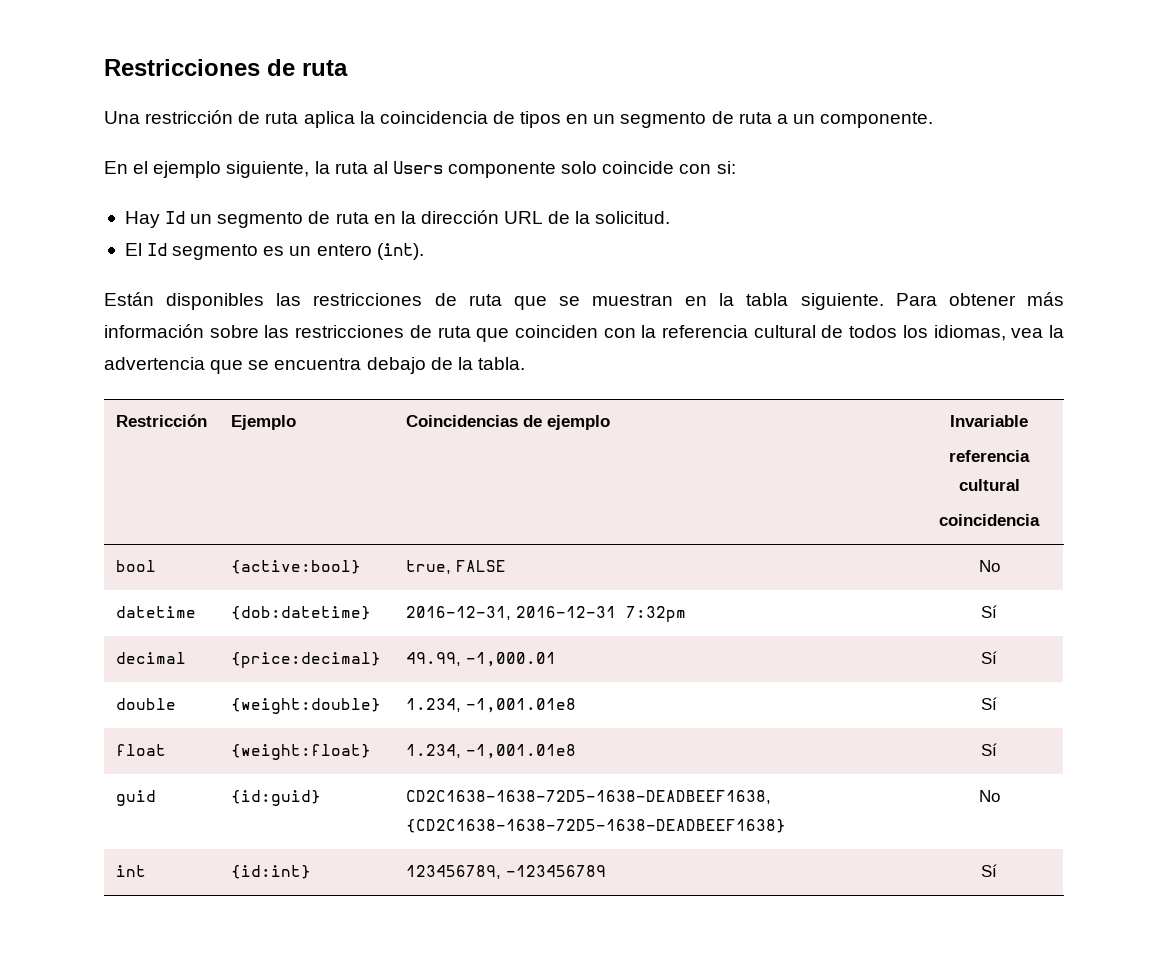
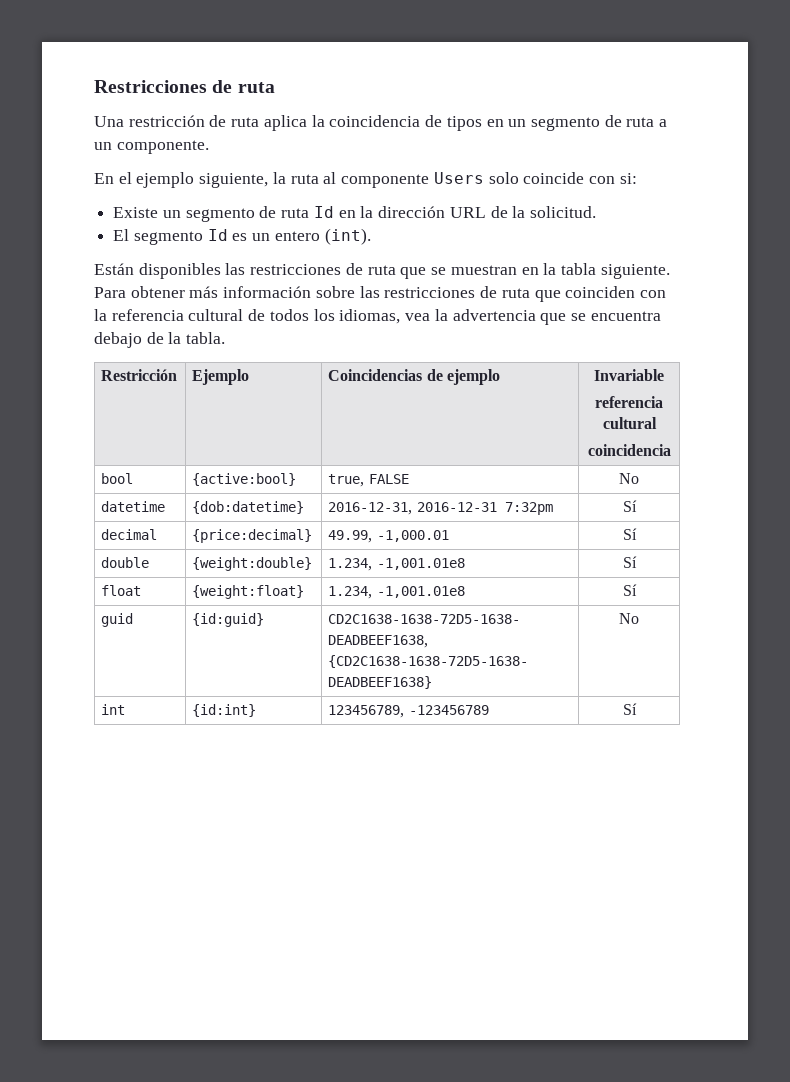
[392,161,557,178] Users componente -> [341,172,484,188] componente Users
[124,211,369,228] Hay Id un segmento de ruta -> [113,206,334,222] Existe un segmento de ruta Id
[147,243,259,260] Id segmento -> [133,229,228,245] segmento Id

